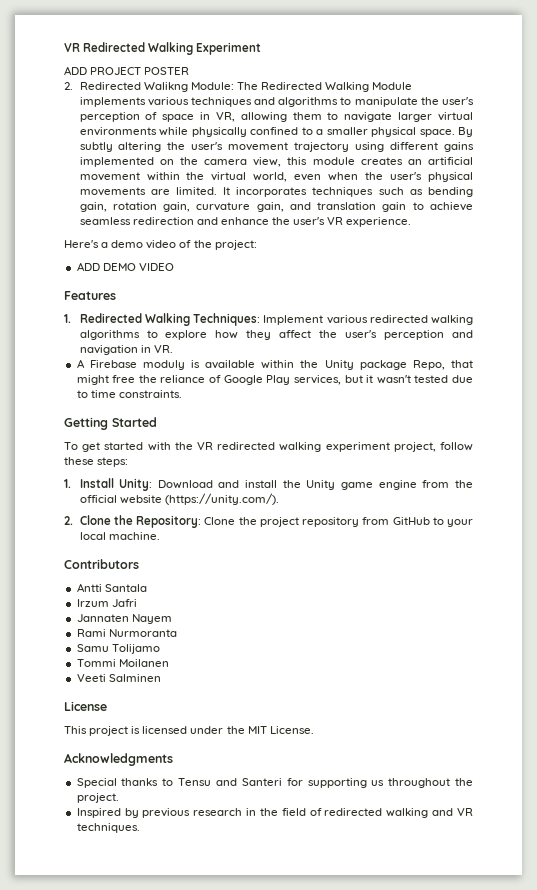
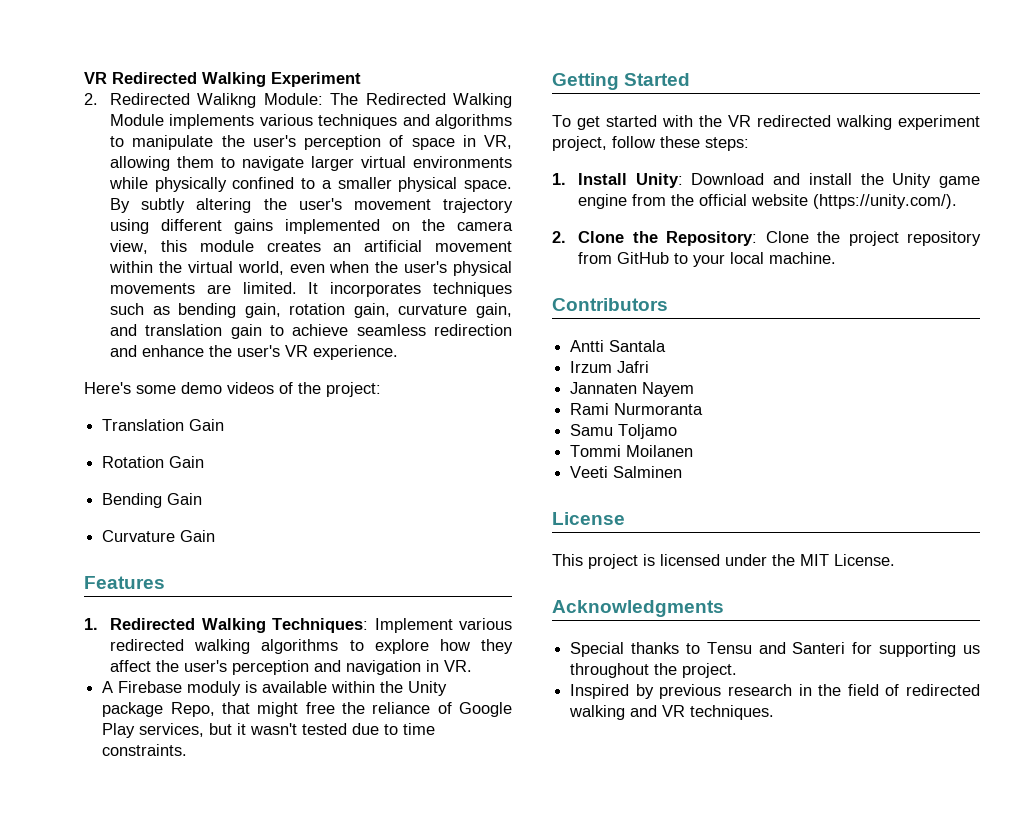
[64,66,190,75] // ADD PROJECT POSTER -> (361, 79) none
[101,240,177,249] a demo video -> [136,382,274,394] some demo videos
[76,262,174,271] ADD DEMO VIDEO -> [102,419,225,431] [102,456,205,468] [102,493,203,508] [102,530,216,542] Translation Gain // Rotation Gain // Bending Gain // Curvature Gain
[111,644,160,654] Tolijamo -> [618,424,678,439] Toljamo

